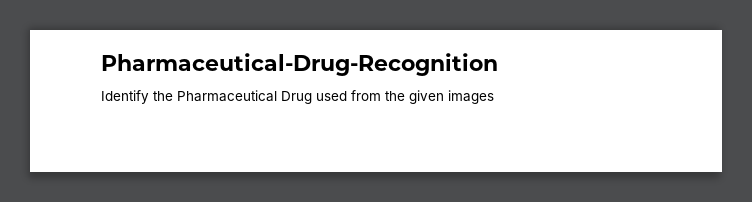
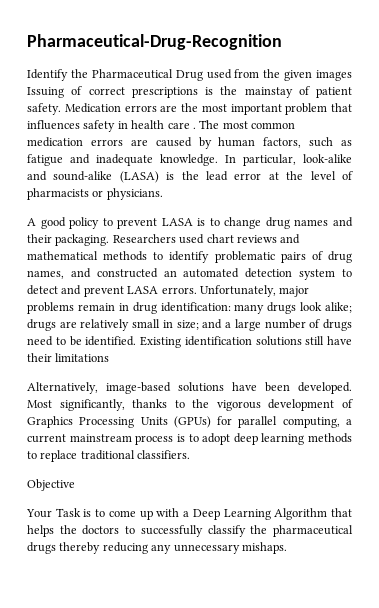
(494, 97) none -> [27,86,352,98] [27,103,352,115] [27,120,295,132] [27,137,352,149] [27,154,352,166] [27,171,353,183] [27,188,163,200] [27,217,353,229] [27,234,301,246] [27,251,352,263] [27,268,352,280] [27,285,310,297] [27,302,352,314] [27,319,352,331] [27,336,352,348] [27,353,110,362] [27,382,352,394] [27,399,353,411] [27,416,352,428] [27,433,352,445] [27,450,191,462] [27,479,75,491] [26,508,352,520] [27,525,353,537] [27,542,287,554] Issuing of correct prescriptions is the mainstay of patient safety. Medication errors are the most important problem that influences safety in health care . The most common medication errors are caused by human factors, such as fatigue and inadequate knowledge. In particular, look-alike and sound-alike (LASA) is the lead error at the level of pharmacists or physicians. // A good policy to prevent LASA is to change drug names and their packaging. Researchers used chart reviews and mathematical methods to identify problematic pairs of drug names, and constructed an automated detection system to detect and prevent LASA errors. Unfortunately, major problems remain in drug identification: many drugs look alike; drugs are relatively small in size; and a large number of drugs need to be identified. Existing identification solutions still have their limitations // Alternatively, image-based solutions have been developed. Most significantly, thanks to the vigorous development of Graphics Processing Units (GPUs) for parallel computing, a current mainstream process is to adopt deep learning methods to replace traditional classifiers. // Objective // Your Task is to come up with a Deep Learning Algorithm that helps the doctors to successfully classify the pharmaceutical drugs thereby reducing any unnecessary mishaps.

